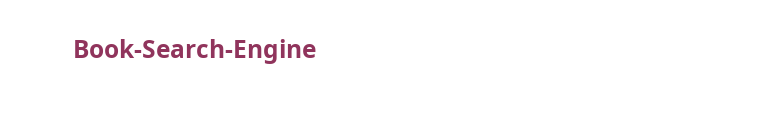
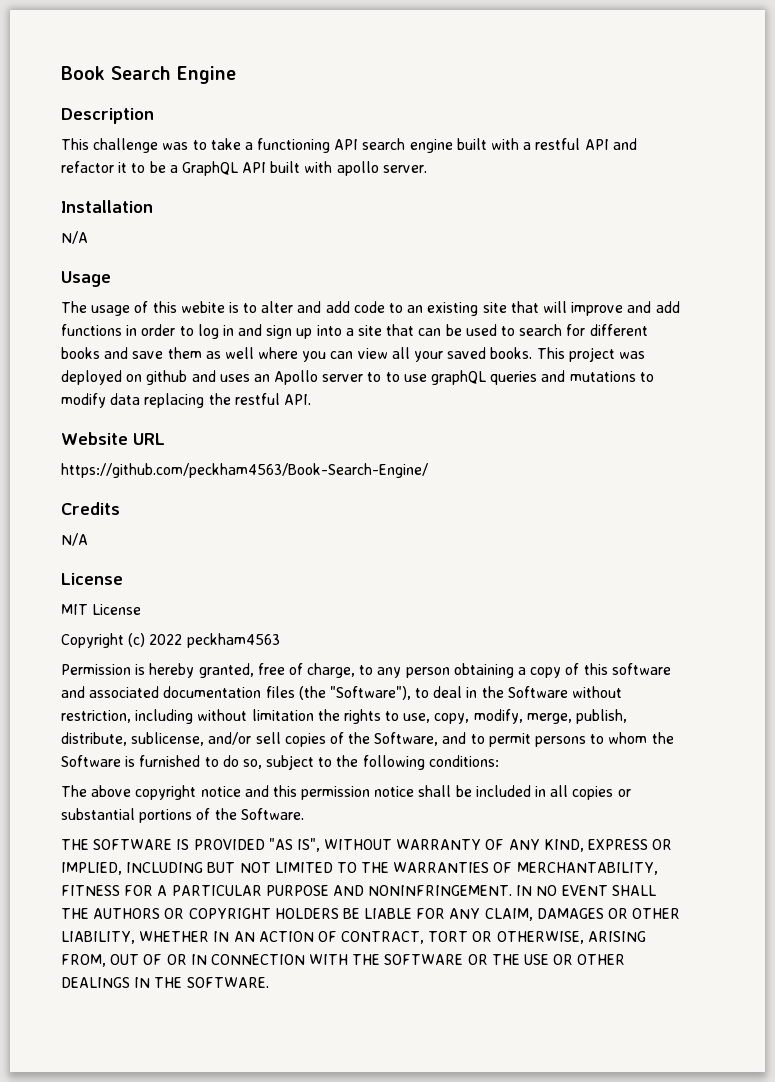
[73,39,316,64] Book-Search-Engine -> [61,66,236,84] [61,108,154,124] [61,138,637,153] [61,161,427,176] [61,200,153,213] [61,231,88,244] [61,271,111,287] [61,301,680,316] [61,324,648,339] [61,347,645,362] [61,370,654,385] [61,393,311,408] [61,432,165,445] [61,463,428,478] [61,502,120,515] [61,533,88,546] [61,573,123,585] [61,604,142,615] [61,633,280,648] [61,663,671,678] [61,686,623,700] [61,709,628,724] [61,732,674,747] [61,755,499,770] [61,785,631,800] [61,808,304,823] [61,838,673,852] [61,862,658,875] [61,885,656,896] [61,908,681,921] [61,931,646,944] [61,954,626,967] [61,977,269,988] Book Search Engine // Description // This challenge was to take a functioning API search engine built with a restful API and refactor it to be a GraphQL API built with apollo server. // Installation // N/A // Usage // The usage of this webite is to alter and add code to an existing site that will improve and add functions in order to log in and sign up into a site that can be used to search for different books and save them as well where you can view all your saved books. This project was deployed on github and uses an Apollo server to to use graphQL queries and mutations to modify data replacing the restful API. // Website URL // https://github.com/peckham4563/Book-Search-Engine/ // Credits // N/A // License // MIT License // Copyright (c) 2022 peckham4563 // Permission is hereby granted, free of charge, to any person obtaining a copy of this software and associated documentation files (the "Software"), to deal in the Software without restriction, including without limitation the rights to use, copy, modify, merge, publish, distribute, sublicense, and/or sell copies of the Software, and to permit persons to whom the Software is furnished to do so, subject to the following conditions: // The above copyright notice and this permission notice shall be included in all copies or substantial portions of the Software. // THE SOFTWARE IS PROVIDED "AS IS", WITHOUT WARRANTY OF ANY KIND, EXPRESS OR IMPLIED, INCLUDING BUT NOT LIMITED TO THE WARRANTIES OF MERCHANTABILITY, FITNESS FOR A PARTICULAR PURPOSE AND NONINFRINGEMENT. IN NO EVENT SHALL THE AUTHORS OR COPYRIGHT HOLDERS BE LIABLE FOR ANY CLAIM, DAMAGES OR OTHER LIABILITY, WHETHER IN AN ACTION OF CONTRACT, TORT OR OTHERWISE, ARISING FROM, OUT OF OR IN CONNECTION WITH THE SOFTWARE OR THE USE OR OTHER DEALINGS IN THE SOFTWARE.

